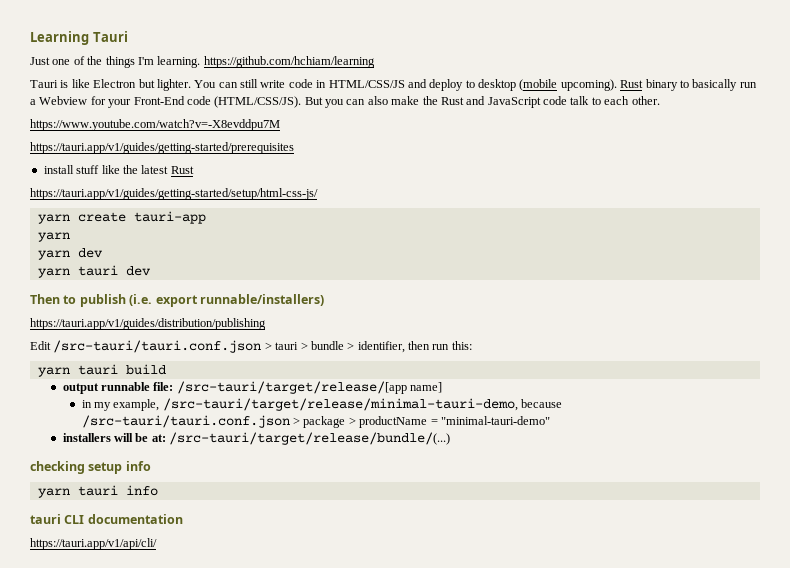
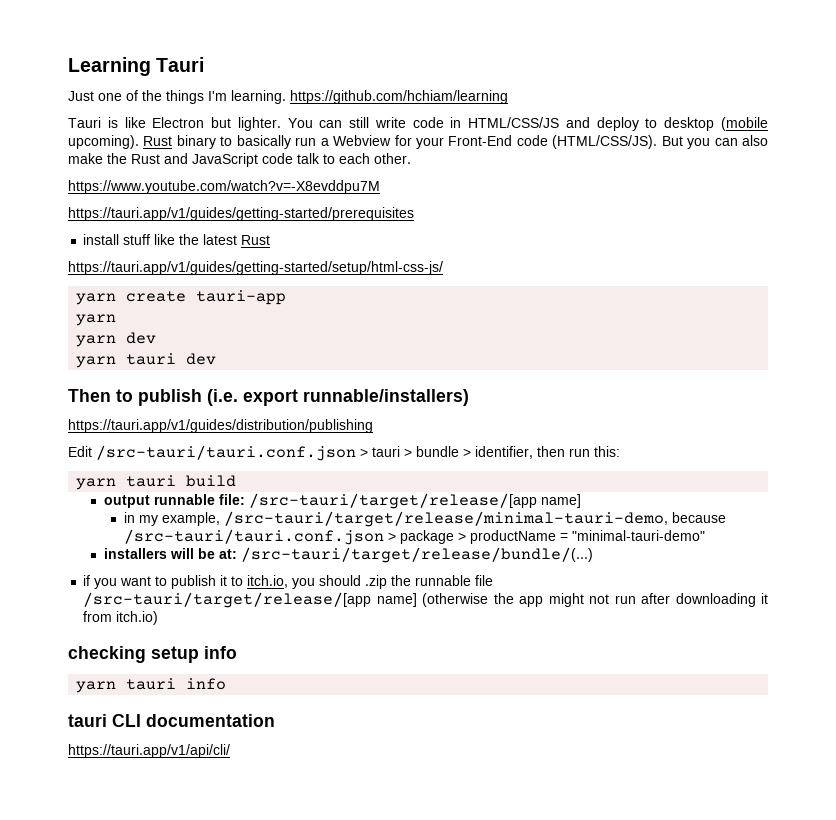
(451, 438) none -> [83,575,494,589] [83,592,768,608] [83,611,159,625] // if you want to publish it to itch.io, you should .zip the runnable file /src-tauri/target/release/[app name] (otherwise the app might not run after downloading it from itch.io)

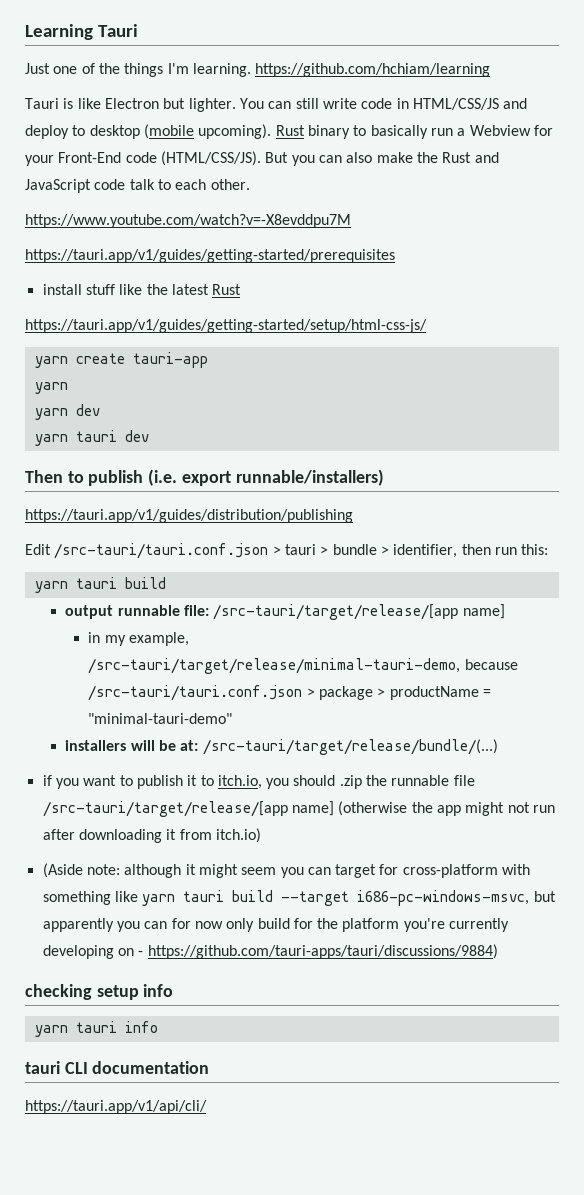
(159, 618) none -> [42,863,531,878] [42,890,556,906] [42,918,510,932] [42,944,498,959] // (Aside note: although it might seem you can target for cross-platform with something like yarn tauri build --target i686-pc-windows-msvc, but apparently you can for now only build for the platform you're currently developing on - https://github.com/tauri-apps/tauri/discussions/9884)

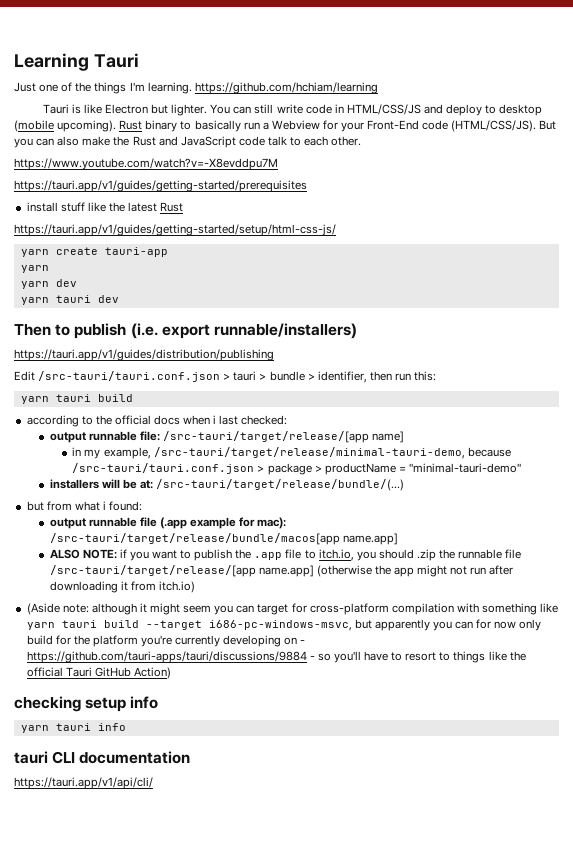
(166, 583) none -> [26,415,288,427] // according to the official docs when i last checked:
(498, 747) none -> [26,501,143,511] [49,517,287,529] [49,533,398,545] [49,549,117,559] but from what i found: // output runnable file (.app example for mac): /src-tauri/target/release/bundle/macos[app name.app] // ALSO NOTE:
[187,775,198,786] it -> [235,549,302,560] the .app file
[291,801,334,816] name] -> [258,565,314,577] name.app]
(498, 871) none -> [391,603,454,615] compilation
[147,944,498,959] https://github.com/tauri-apps/tauri/discussions/9884) -> [26,651,526,663] [26,667,171,679] https://github.com/tauri-apps/tauri/discussions/9884 - so you'll have to resort to things like the official Tauri GitHub Action)

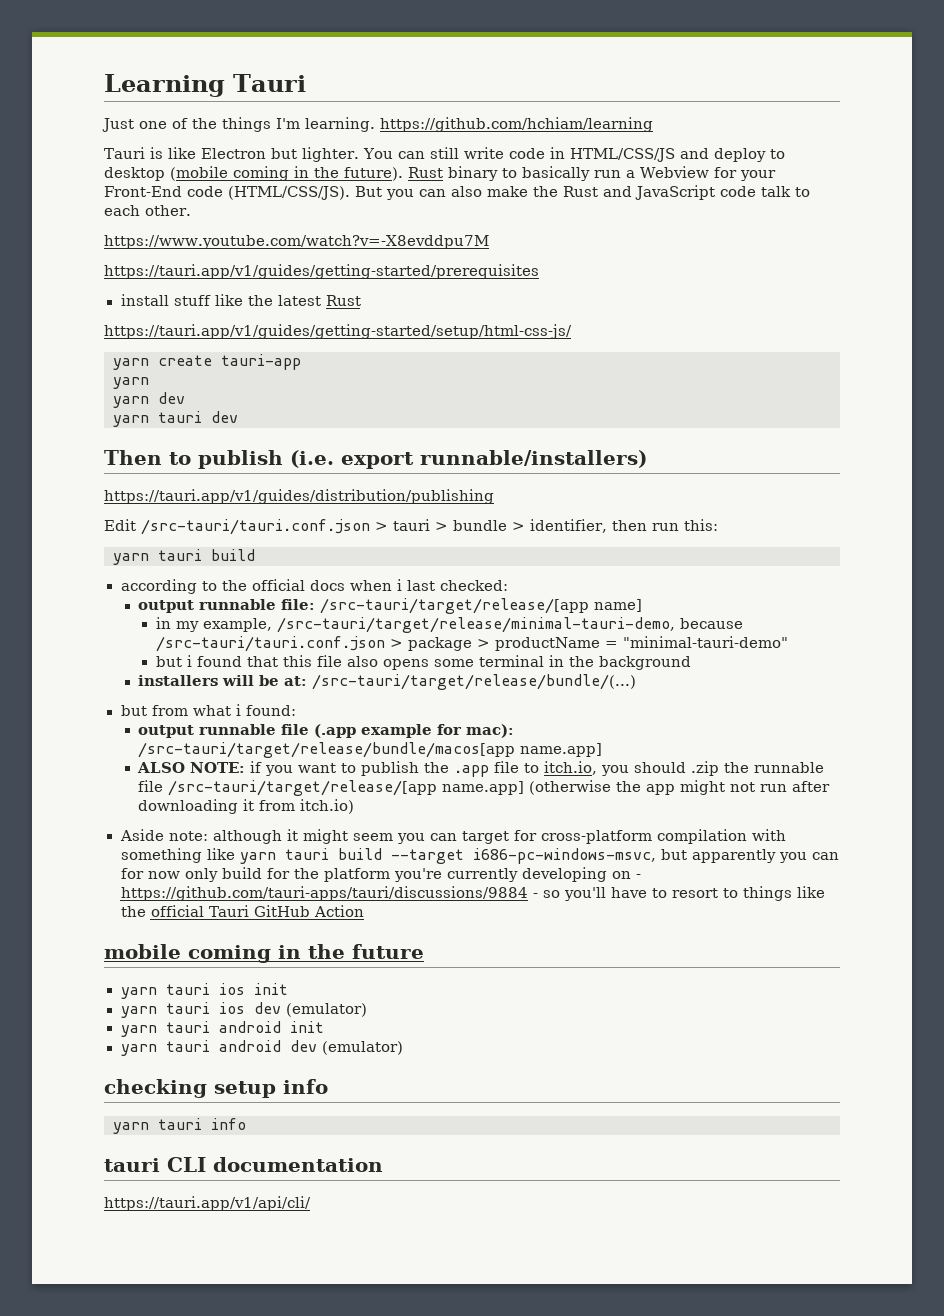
[57,120,117,132] upcoming). -> [233,166,403,181] coming in the future).
(521, 468) none -> [155,655,691,670] // but i found that this file also opens some terminal in the background
[26,603,60,615] (Aside -> [119,829,164,841] Aside
[133,667,171,679] Action) -> [314,905,365,917] [104,944,424,963] [120,983,288,999] [120,1002,367,1018] [120,1021,324,1037] [120,1040,403,1056] Action // mobile coming in the future // yarn tauri ios init // yarn tauri ios dev (emulator) // yarn tauri android init // yarn tauri android dev (emulator)

